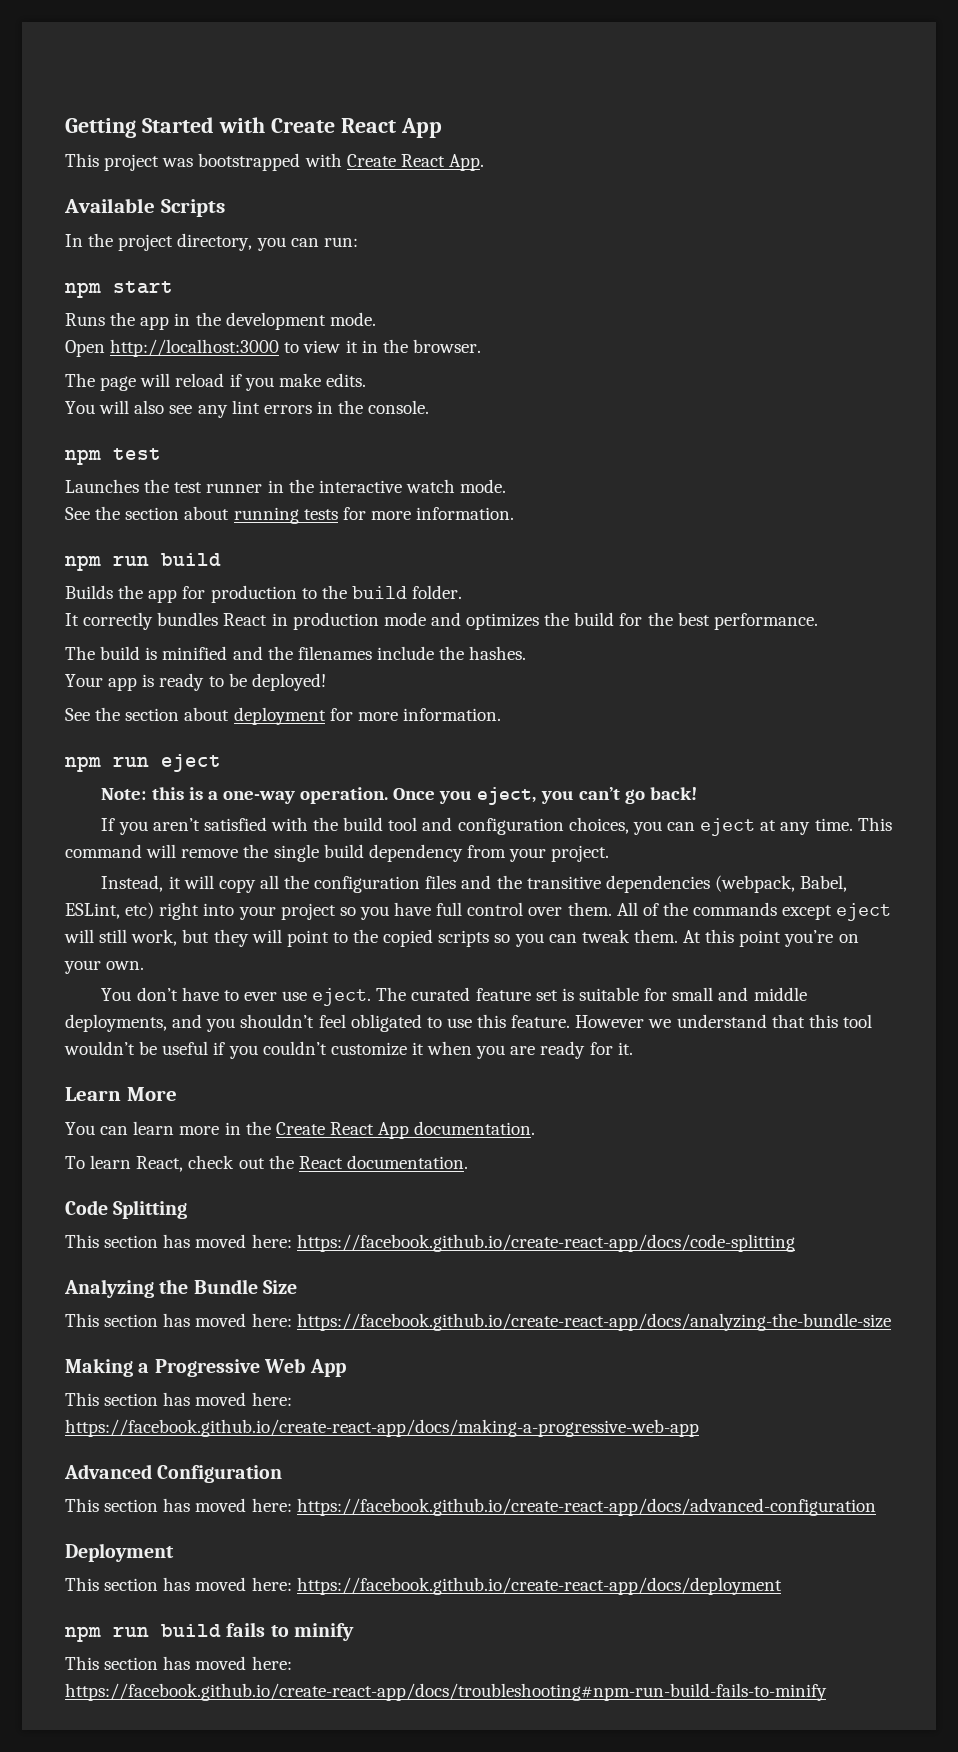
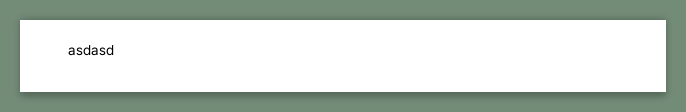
[65,117,442,138] [65,153,484,171] [64,198,225,217] [65,233,358,251] [65,281,173,298] [65,312,376,330] [65,339,481,357] [65,373,366,391] [65,400,430,418] [65,448,161,465] [65,479,507,493] [65,506,515,524] [65,553,221,571] [65,585,463,603] [65,612,818,630] [65,646,527,660] [65,673,326,691] [65,707,501,725] [65,754,221,772] [101,787,698,805] [101,817,892,836] [65,844,610,862] [101,875,848,893] [65,902,892,921] [64,929,859,947] [64,960,145,974] [101,987,807,1006] [65,1014,872,1032] [64,1041,633,1059] [65,1087,177,1101] [65,1121,536,1139] [65,1155,468,1172] [65,1200,188,1219] [65,1234,795,1252] [64,1279,298,1298] [65,1313,891,1331] [65,1358,346,1377] [65,1392,292,1406] [65,1419,699,1437] [64,1464,283,1483] [65,1498,876,1516] [65,1543,174,1562] [65,1577,782,1595] [65,1622,355,1642] [65,1656,292,1670] [65,1683,827,1701] Getting Started with Create React App // This project was bootstrapped with Create React App. // Available Scripts // In the project directory, you can run: // npm start // Runs the app in the development mode. // Open http://localhost:3000 to view it in the browser. // The page will reload if you make edits. // You will also see any lint errors in the console. // npm test // Launches the test runner in the interactive watch mode. // See the section about running tests for more information. // npm run build // Builds the app for production to the build folder. // It correctly bundles React in production mode and optimizes the build for the best performance. // The build is minified and the filenames include the hashes. // Your app is ready to be deployed! // See the section about deployment for more information. // npm run eject // Note: this is a one-way operation. Once you eject, you can’t go back! // If you aren’t satisfied with the build tool and configuration choices, you can eject at any time. This command will remove the single build dependency from your project. // Instead, it will copy all the configuration files and the transitive dependencies (webpack, Babel, ESLint, etc) right into your project so you have full control over them. All of the commands except eject will still work, but they will point to the copied scripts so you can tweak them. At this point you’re on your own. // You don’t have to ever use eject. The curated feature set is suitable for small and middle deployments, and you shouldn’t feel obligated to use this feature. However we understand that this tool wouldn’t be useful if you couldn’t customize it when you are ready for it. // Learn More // You can learn more in the Create React App documentation. // To learn React, check out the React documentation. // Code Splitting // This section has moved here: https://facebook.github.io/create-react-app/docs/code-splitting // Analyzing the Bundle Size // This section has moved here: https://facebook.github.io/create-react-app/docs/analyzing-the-bundle-size // Making a Progressive Web App // This section has moved here: https://facebook.github.io/create-react-app/docs/making-a-progressive-web-app // Advanced Configuration // This section has moved here: https://facebook.github.io/create-react-app/docs/advanced-configuration // Deployment // This section has moved here: https://facebook.github.io/create-react-app/docs/deployment // npm run build fails to minify // This section has moved here: https://facebook.github.io/create-react-app/docs/troubleshooting#npm-run-build-fails-to-minify -> [68,45,114,56] asdasd

